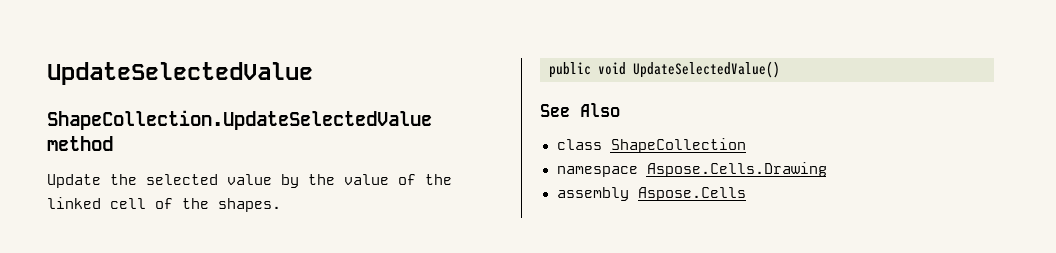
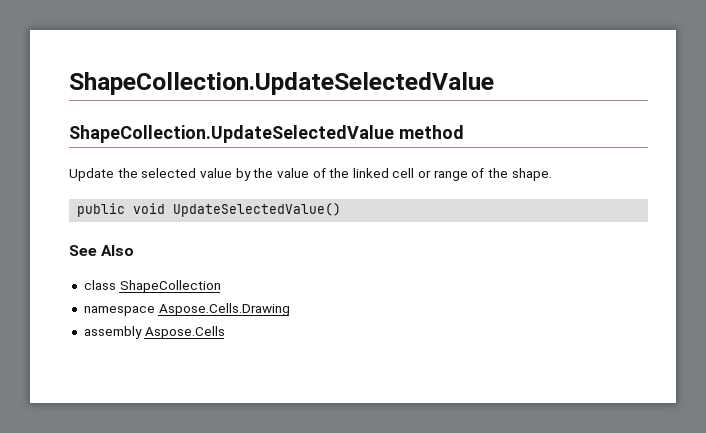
[47,62,313,85] UpdateSelectedValue -> [69,72,494,95] ShapeCollection.UpdateSelectedValue
[155,198,281,212] of the shapes. -> [418,168,552,181] or range of the shape.

